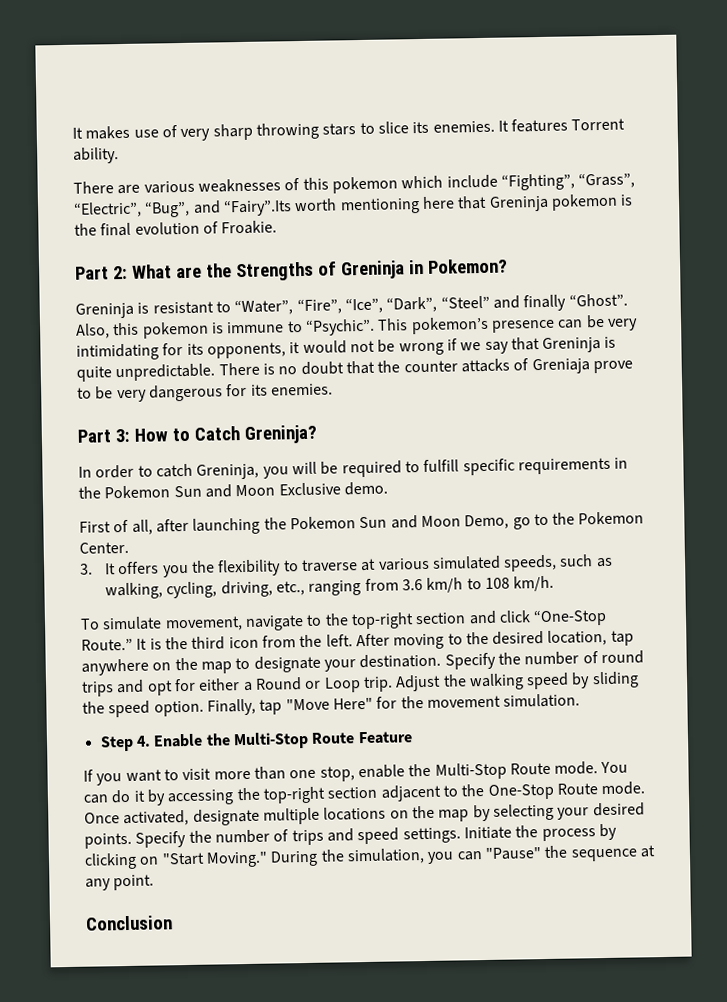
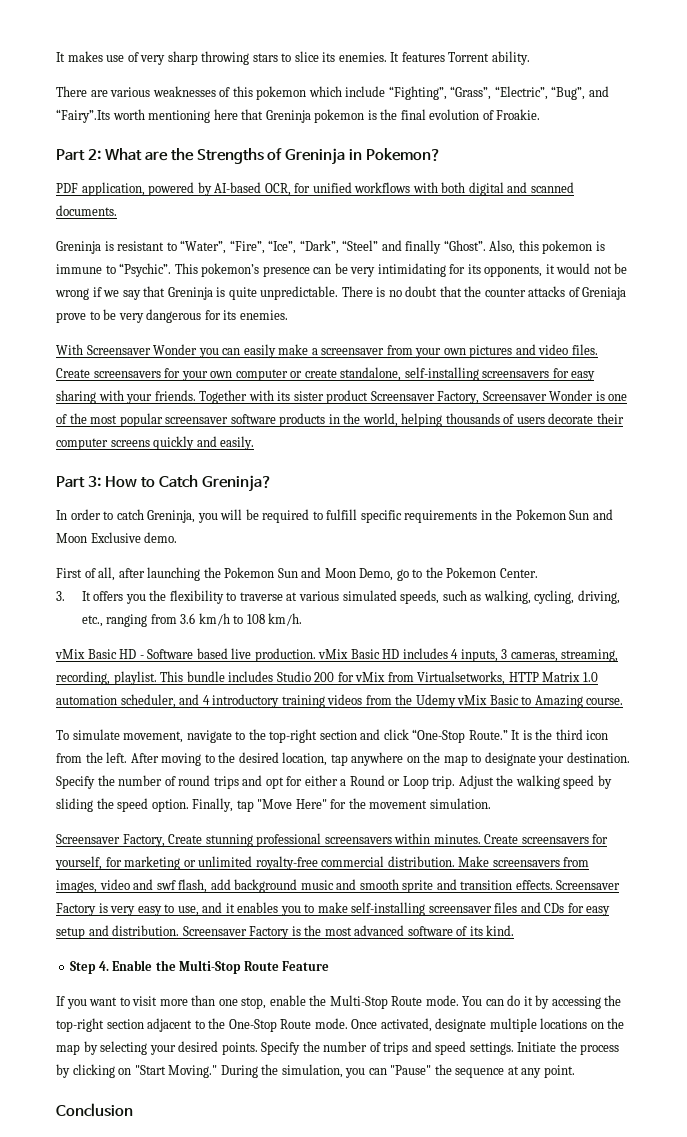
(508, 266) none -> [56,182,574,196] [56,205,117,216] // PDF application, powered by AI-based OCR, for unified workflows with both digital and scanned documents.
(333, 389) none -> [56,344,598,358] [56,367,596,381] [56,390,628,404] [56,413,624,427] [56,436,255,450] // With Screensaver Wonder you can easily make a screensaver from your own pictures and video files. Create screensavers for your own computer or create standalone, self-installing screensavers for easy sharing with your friends. Together with its sister product Screensaver Factory, Screensaver Wonder is one of the most popular screensaver software products in the world, helping thousands of users decorate their computer screens quickly and easily.
(555, 583) none -> [55,648,619,662] [56,671,598,685] [56,694,624,708] // vMix Basic HD - Software based live production. vMix Basic HD includes 4 inputs, 3 cameras, streaming, recording, playlist. This bundle includes Studio 200 for vMix from Virtualsetworks, HTTP Matrix 1.0 automation scheduler, and 4 introductory training videos from the Udemy vMix Basic to Amazing course.
(581, 700) none -> [56,833,609,847] [55,856,590,870] [56,879,621,893] [56,902,611,916] [56,925,515,939] // Screensaver Factory, Create stunning professional screensavers within minutes. Create screensavers for yourself, for marketing or unlimited royalty-free commercial distribution. Make screensavers from images, video and swf flash, add background music and smooth sprite and transition effects. Screensaver Factory is very easy to use, and it enables you to make self-installing screensaver files and CDs for easy setup and distribution. Screensaver Factory is the most advanced software of its kind.

